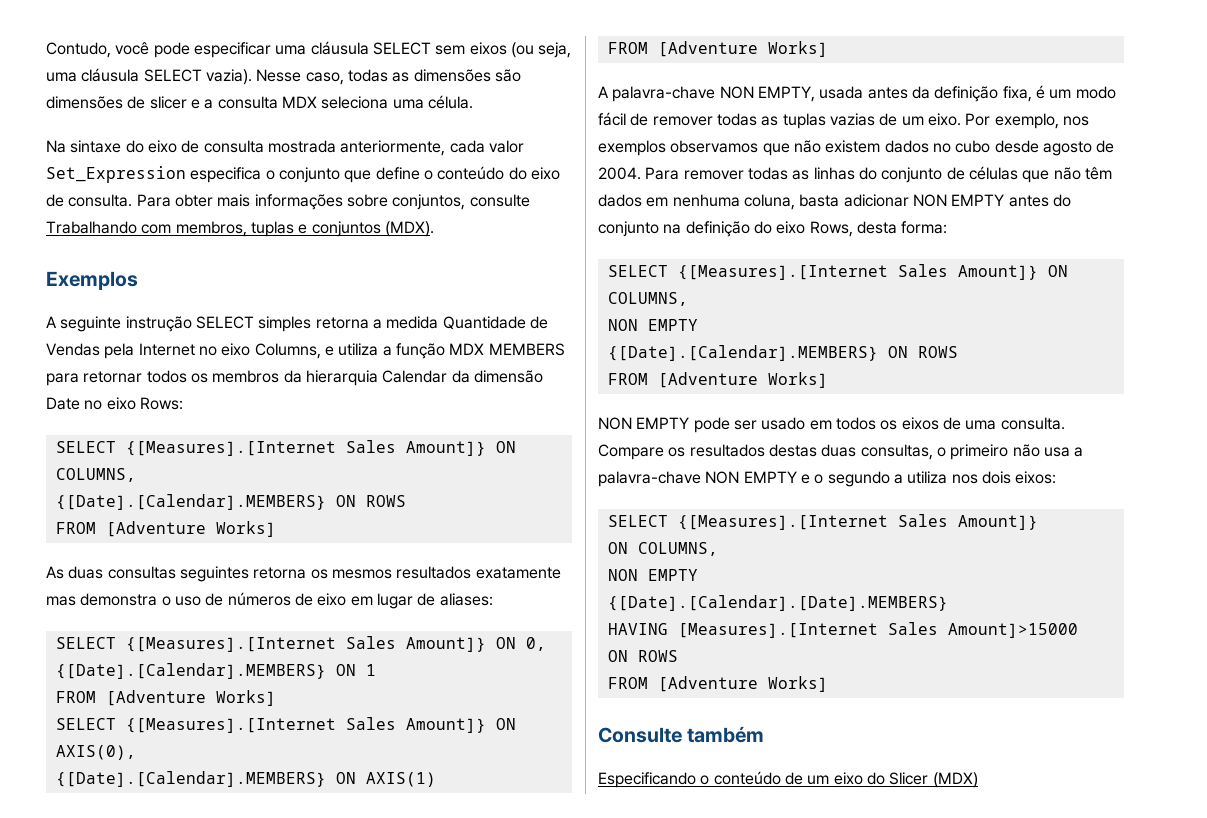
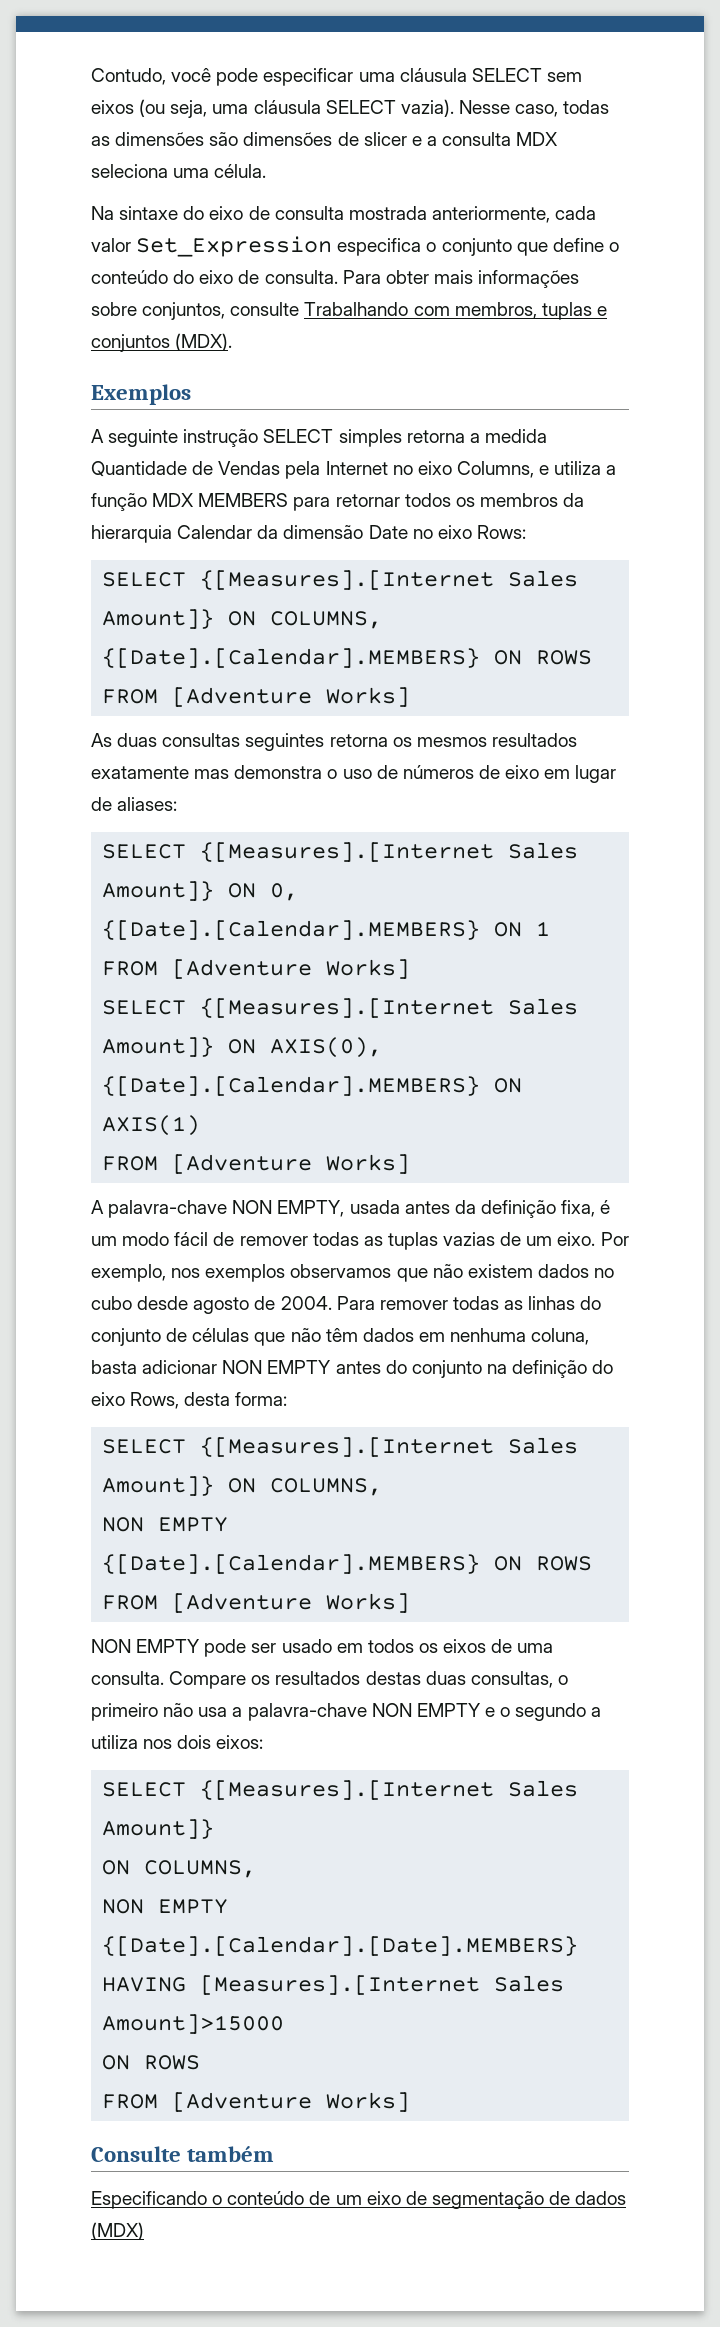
[866,772,929,785] do Slicer -> [405,2191,627,2209] de segmentação de dados

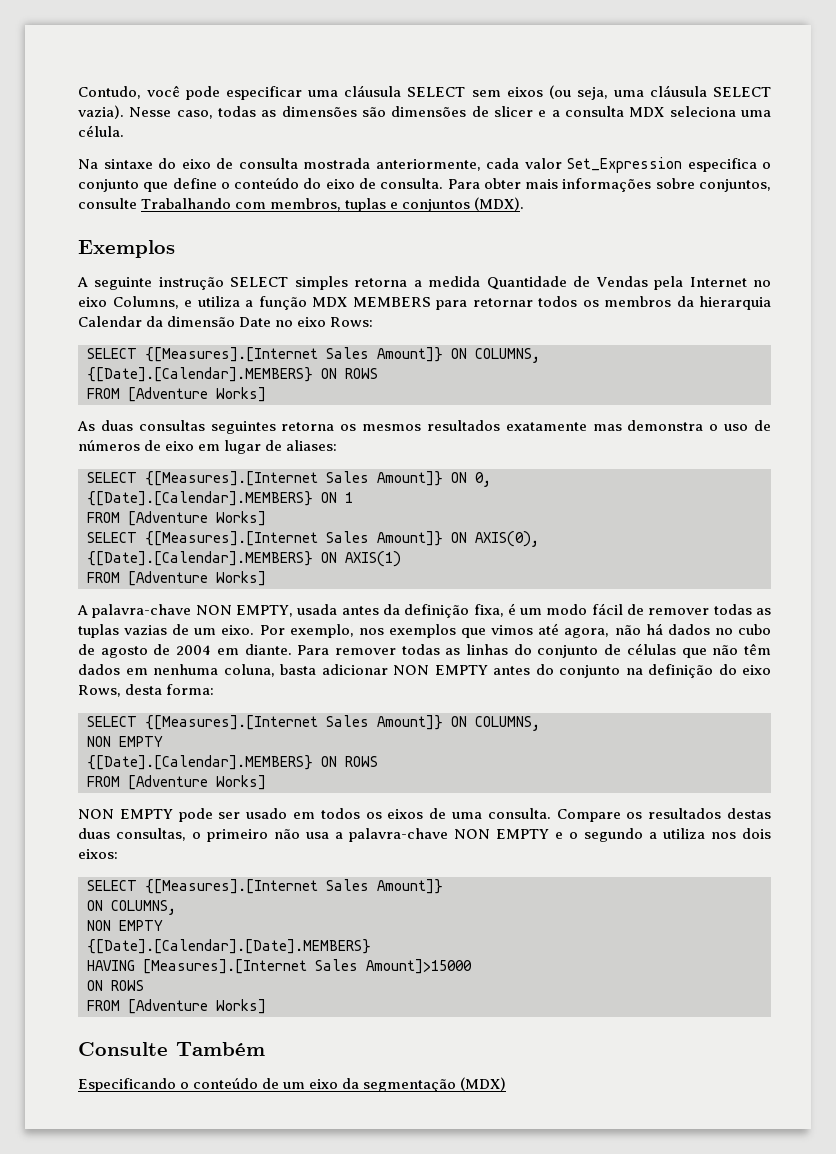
[290,1264,533,1282] observamos que não existem -> [461,623,663,638] que vimos até agora, não há
[137,1296,189,1310] desde -> [78,644,95,655] de
[280,1296,332,1310] 2004. -> [176,644,292,655] 2004 em diante.
[187,2146,275,2162] também -> [176,1042,265,1056] Também
[405,2191,627,2209] de segmentação de dados -> [342,1078,457,1092] da segmentação

